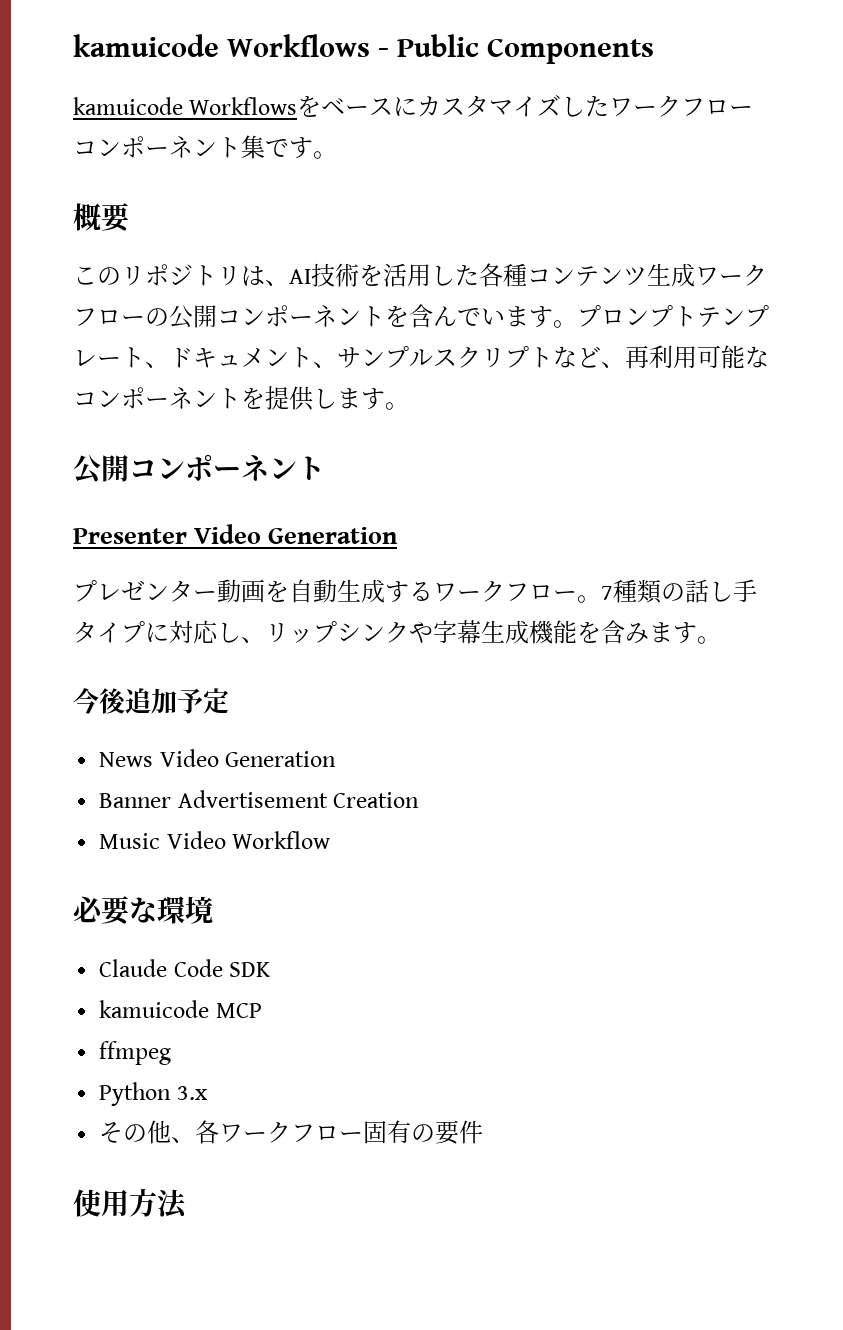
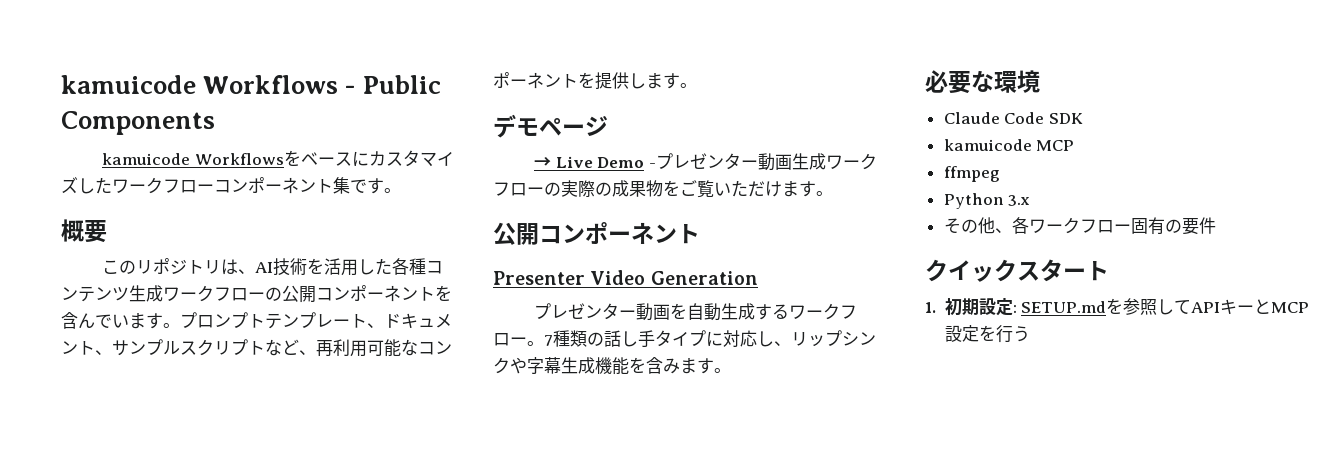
(409, 406) none -> [493,114,608,138] [534,153,877,171] [493,180,833,198] // デモページ // → Live Demo -プレゼンター動画生成ワークフローの実際の成果物をご覧いただけます。
[73,688,229,714] [99,749,337,767] [99,790,420,808] [99,831,331,849] // 今後追加予定 // News Video Generation // Banner Advertisement Creation // Music Video Workflow -> (731, 370) none
[73,1188,188,1219] 使用方法 -> [925,259,1109,282] [925,298,1310,316] [944,325,1030,343] クイックスタート // 1.初期設定: SETUP.mdを参照してAPIキーとMCP設定を行う

